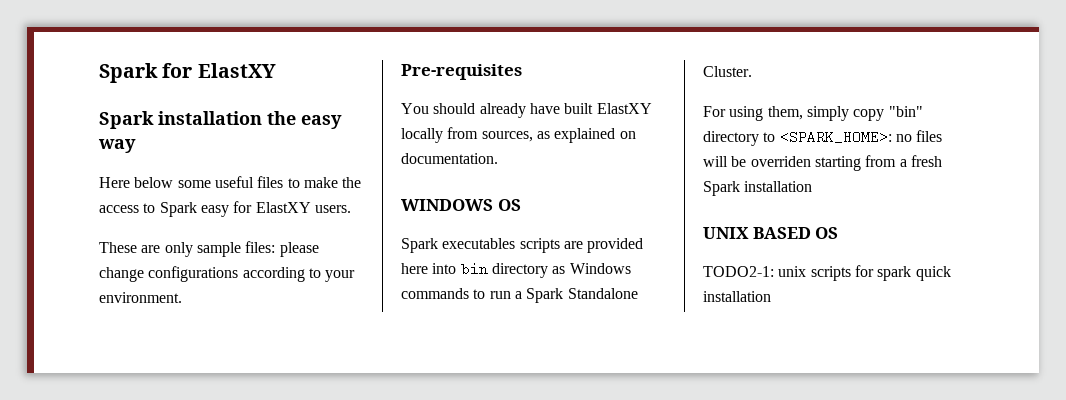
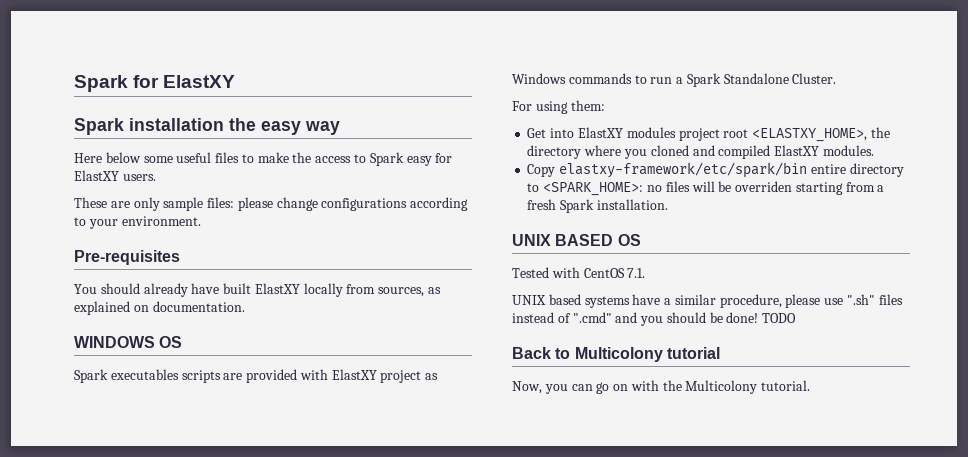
[401,262,548,278] here into bin directory -> [299,369,422,383] with ElastXY project
[767,106,923,121] them, simply copy "bin" -> [570,100,605,111] [527,127,890,142] [527,145,874,159] [527,162,846,178] them: // Get into ElastXY modules project root <ELASTXY_HOME>, the directory where you cloned and compiled ElastXY modules. // Copy elastxy-framework/etc/spark/bin entire
[744,181,813,192] installation -> [596,199,668,210] installation.
[703,265,951,281] [703,291,771,302] TODO2-1: unix scripts for spark quick installation -> [512,267,646,278] [512,294,903,308] [512,312,797,326] [512,347,720,362] [512,380,811,394] Tested with CentOS 7.1. // UNIX based systems have a similar procedure, please use ".sh" files instead of ".cmd" and you should be done! TODO // Back to Multicolony tutorial // Now, you can go on with the Multicolony tutorial.

